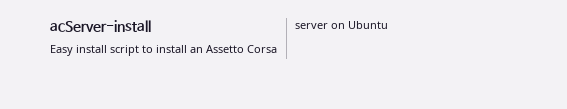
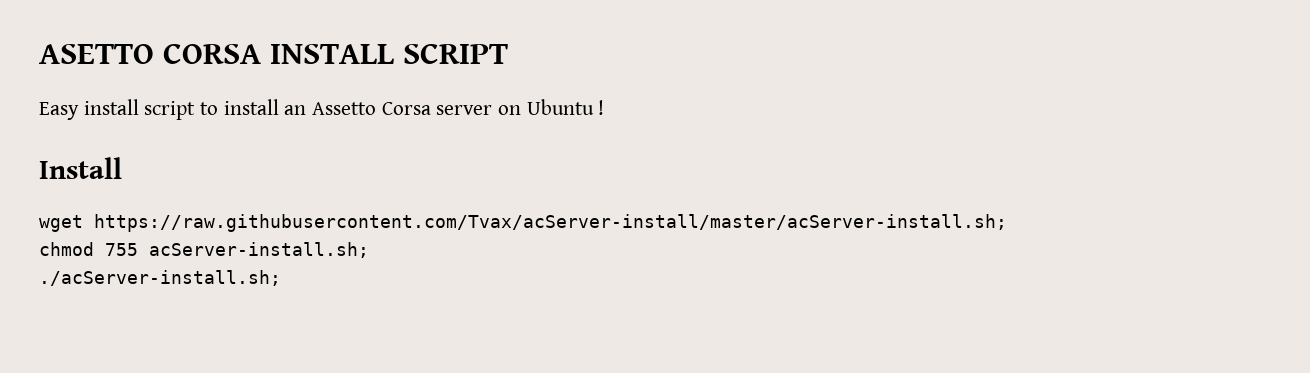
[50,20,151,32] acServer-install -> [39,43,508,64] ASETTO CORSA INSTALL SCRIPT
(388, 25) none -> [598,100,605,115] [39,157,122,179] [39,214,1007,232] [39,242,369,258] [39,270,281,286] ! // Install // wget https://raw.githubusercontent.com/Tvax/acServer-install/master/acServer-install.sh; // chmod 755 acServer-install.sh; // ./acServer-install.sh;

